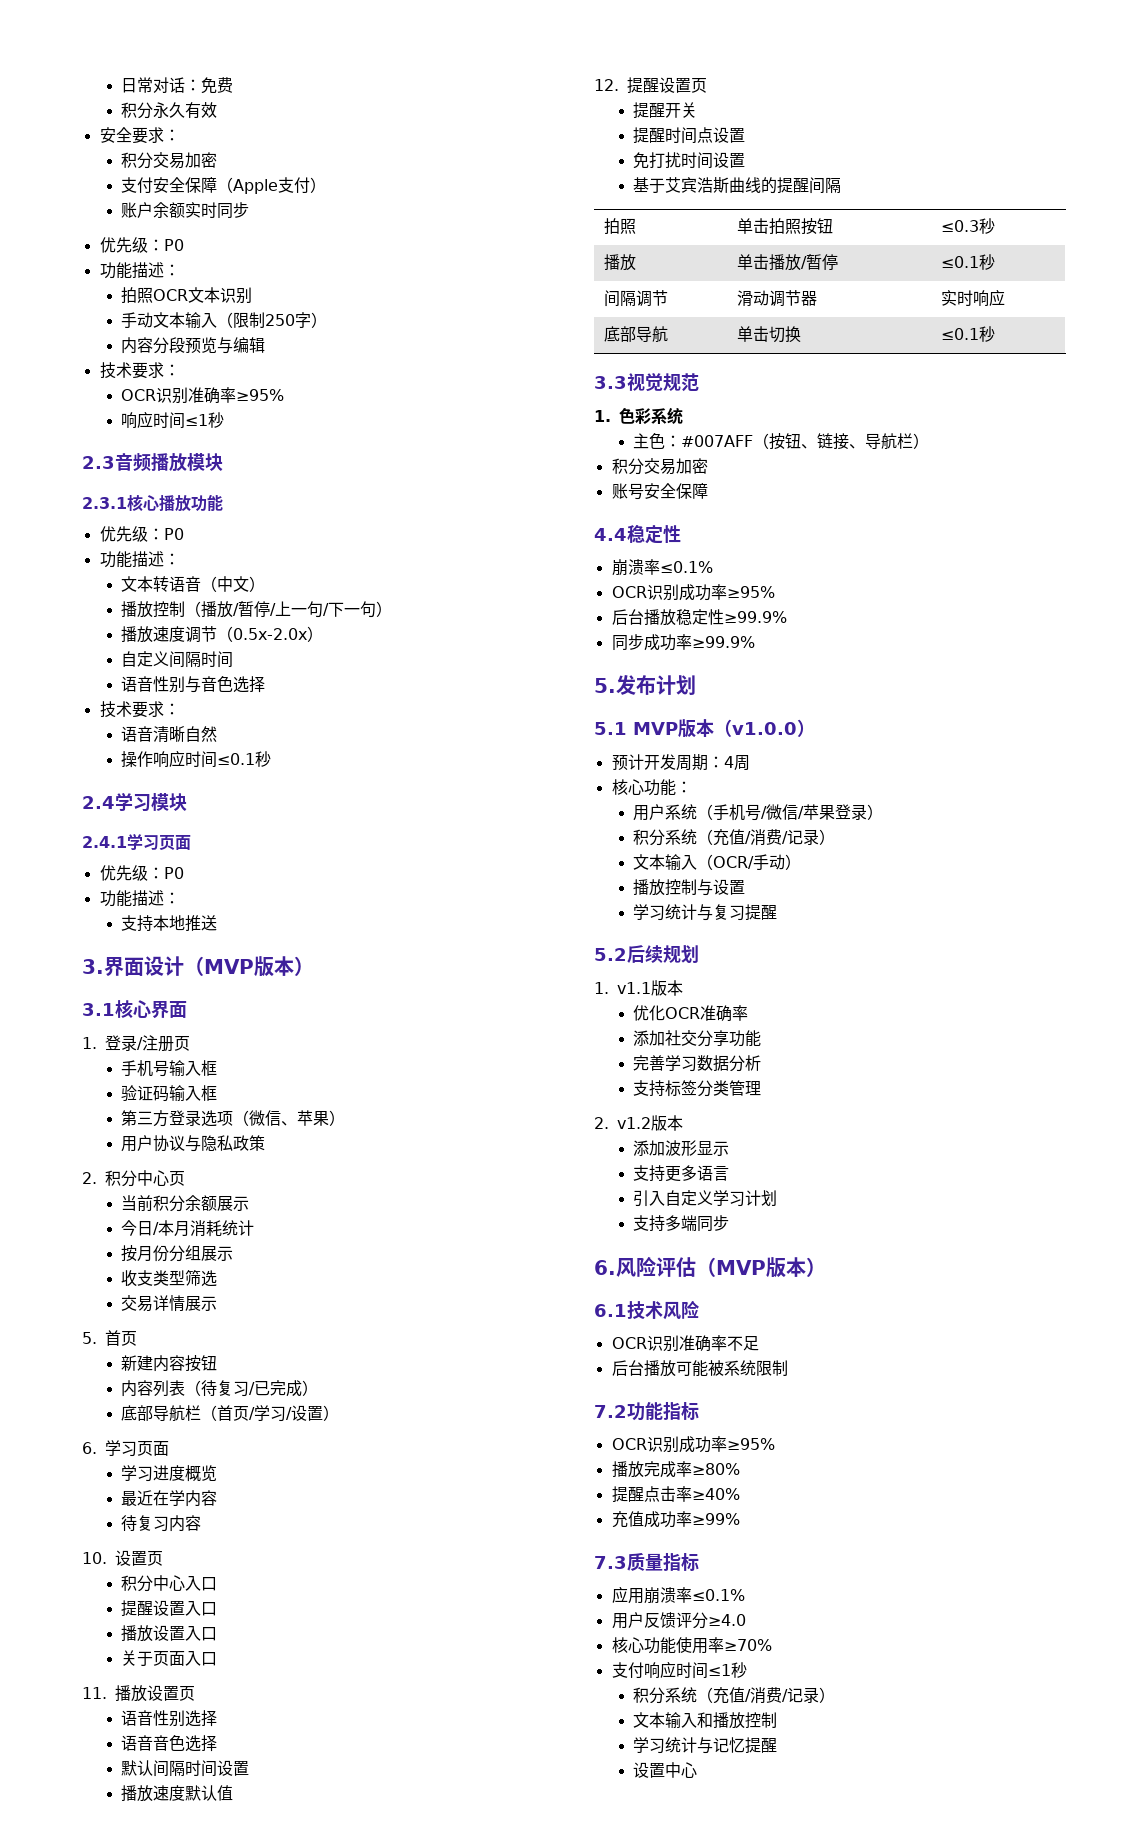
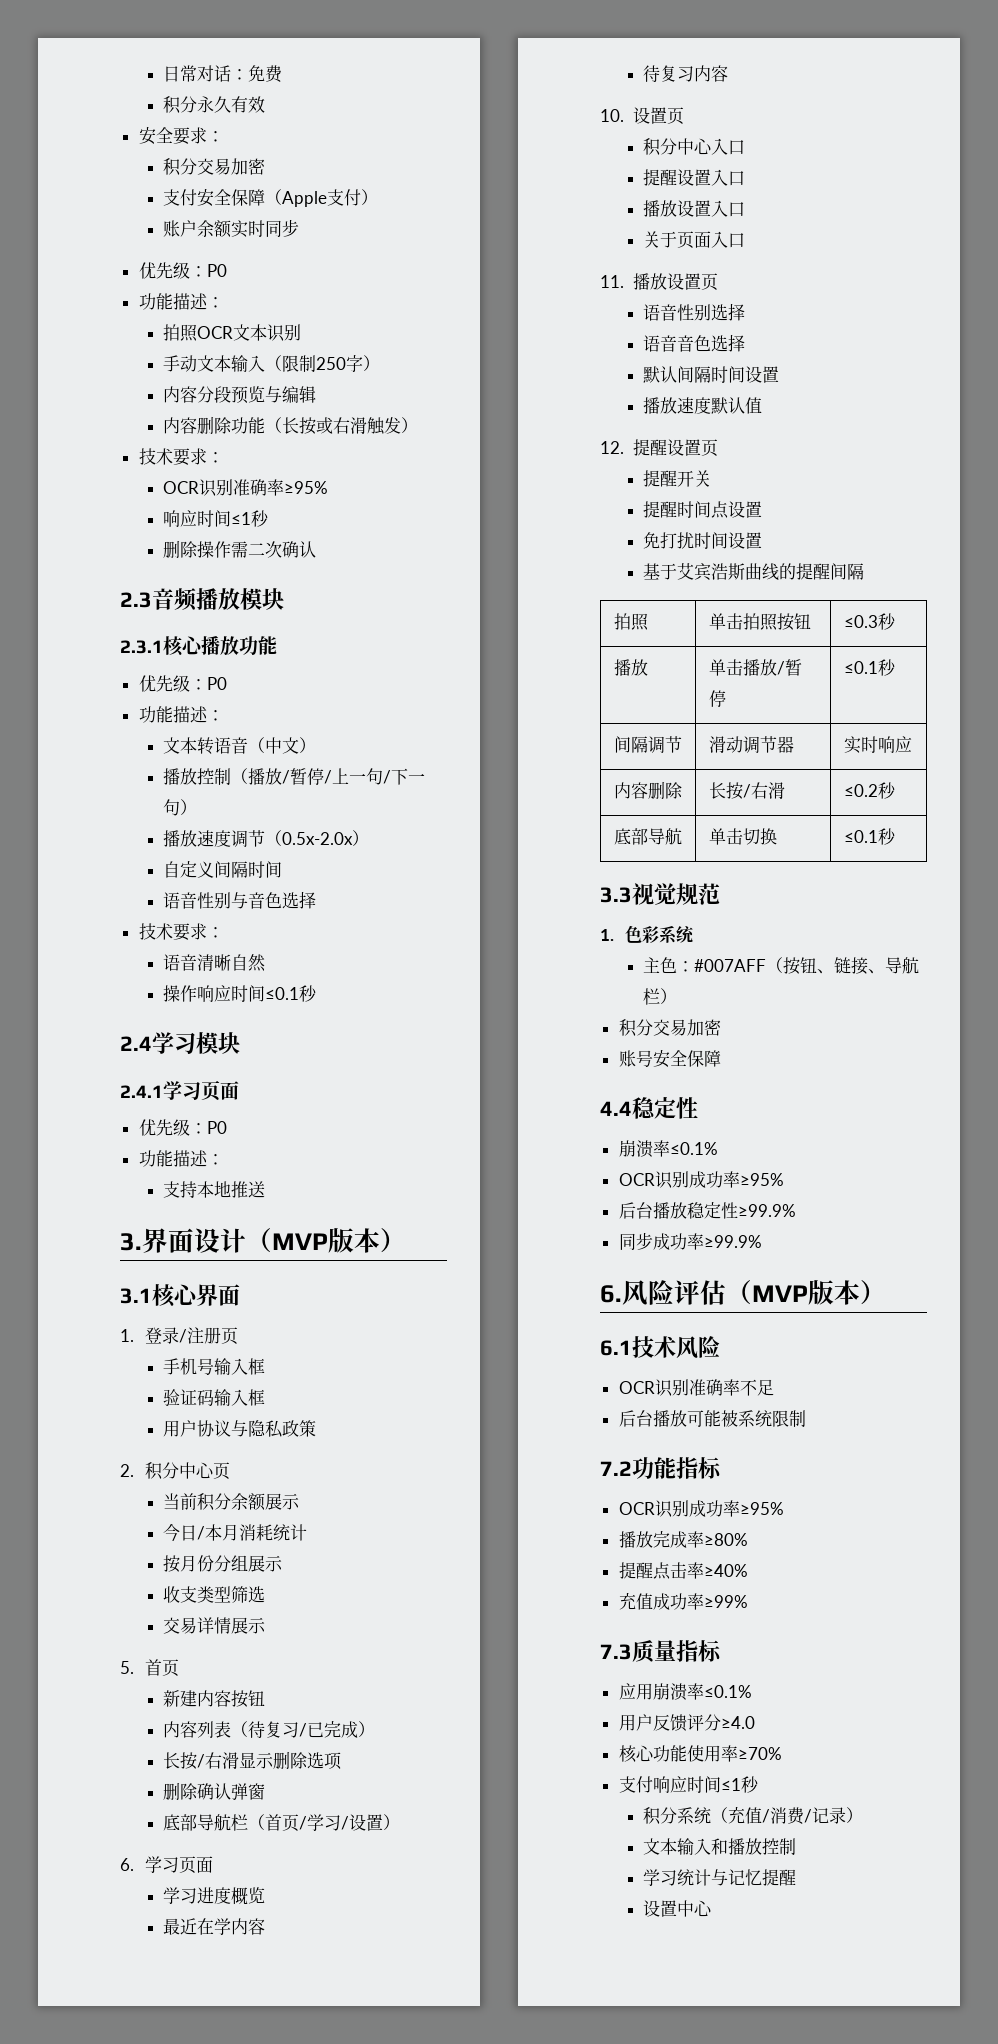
(266, 345) none -> [163,416,419,435] // 内容删除功能（长按或右滑触发）
(225, 420) none -> [163,540,317,558] // 删除操作需二次确认
[121,1110,346,1127] // 第三方登录选项（微信、苹果） -> (266, 1397) none
(319, 1388) none -> [163,1751,343,1770] [163,1782,266,1800] // 长按/右滑显示删除选项 // 删除确认弹窗
(1006, 297) none -> [613,781,683,799] [708,782,785,800] [843,782,896,799] // 内容删除 | 长按/右滑 | ≤0.2秒
[594,675,696,695] [594,719,815,738] [611,754,750,771] [611,779,692,796] [633,804,884,821] [633,829,836,846] [633,854,802,871] [633,879,746,896] [633,904,778,921] [594,945,699,963] [594,980,683,996] [633,1005,749,1022] [633,1030,762,1047] [633,1055,762,1072] [633,1080,762,1097] [594,1115,683,1131] [633,1140,730,1156] [633,1165,730,1182] [633,1190,778,1207] [633,1215,730,1232] // 5.发布计划 // 5.1 MVP版本（v1.0.0） // 预计开发周期：4周 // 核心功能： // 用户系统（手机号/微信/苹果登录） // 积分系统（充值/消费/记录） // 文本输入（OCR/手动） // 播放控制与设置 // 学习统计与复习提醒 // 5.2后续规划 // 1. v1.1版本 // 优化OCR准确率 // 添加社交分享功能 // 完善学习数据分析 // 支持标签分类管理 // 2. v1.2版本 // 添加波形显示 // 支持更多语言 // 引入自定义学习计划 // 支持多端同步 -> (762, 1241) none

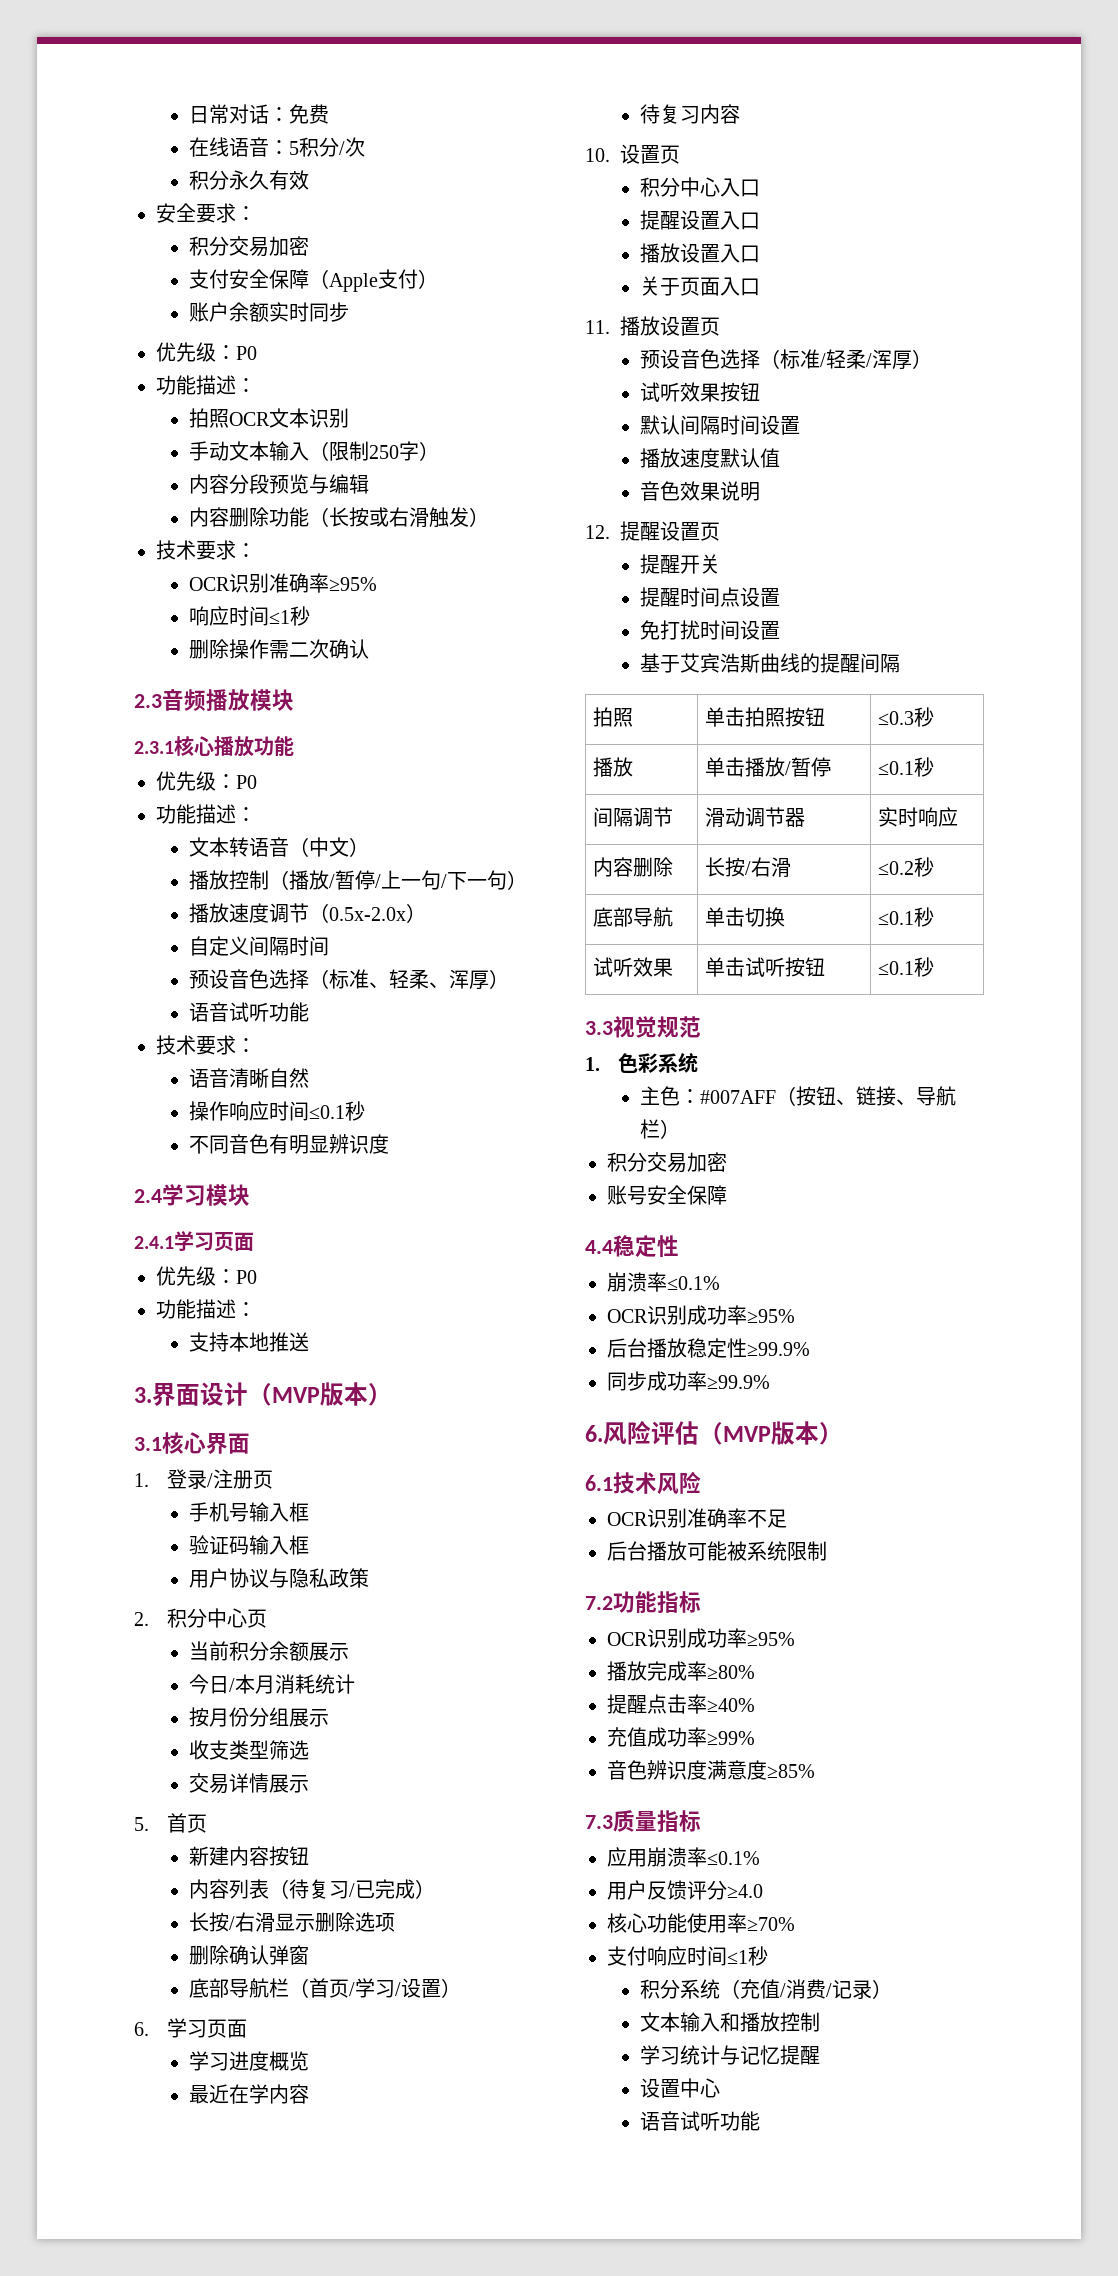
(284, 74) none -> [188,137,365,157] // 在线语音：5积分/次
[163,891,317,909] 语音性别与音色选择 -> [188,969,509,989] [188,1002,309,1022] 预设音色选择（标准、轻柔、浑厚） // 语音试听功能
(318, 993) none -> [188,1134,389,1154] // 不同音色有明显辨识度
[643,303,746,321] [643,334,746,352] 语音性别选择 // 语音音色选择 -> [639,349,932,369] [639,382,760,402] 预设音色选择（标准/轻柔/浑厚） // 试听效果按钮
(763, 405) none -> [639,481,760,501] // 音色效果说明
(896, 836) none -> [593,957,674,977] [705,957,826,977] [878,957,935,977] // 试听效果 | 单击试听按钮 | ≤0.1秒
(748, 1601) none -> [607,1760,815,1780] // 音色辨识度满意度≥85%
(713, 1908) none -> [639,2111,760,2131] // 语音试听功能

